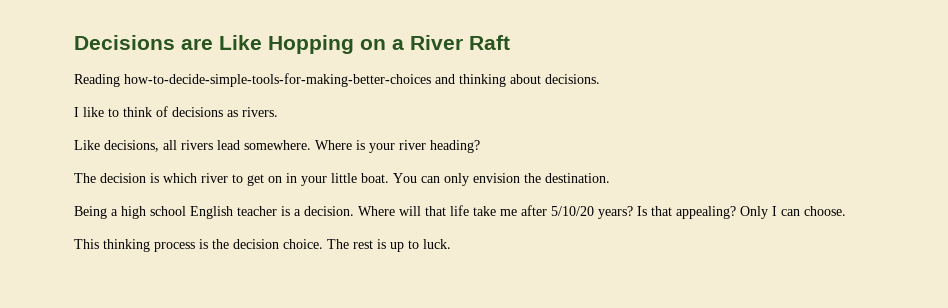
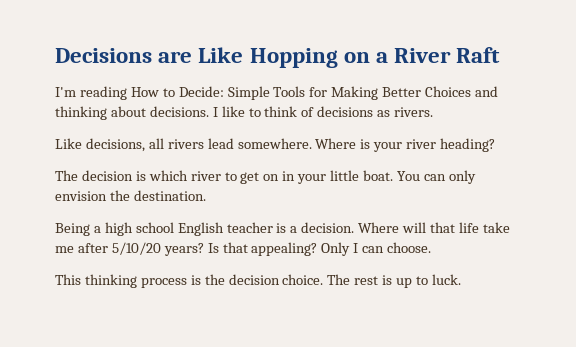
[74,73,431,87] Reading how-to-decide-simple-tools-for-making-better-choices -> [55,86,472,100] I'm reading How to Decide: Simple Tools for Making Better Choices
(600, 79) // -> (209, 111) none

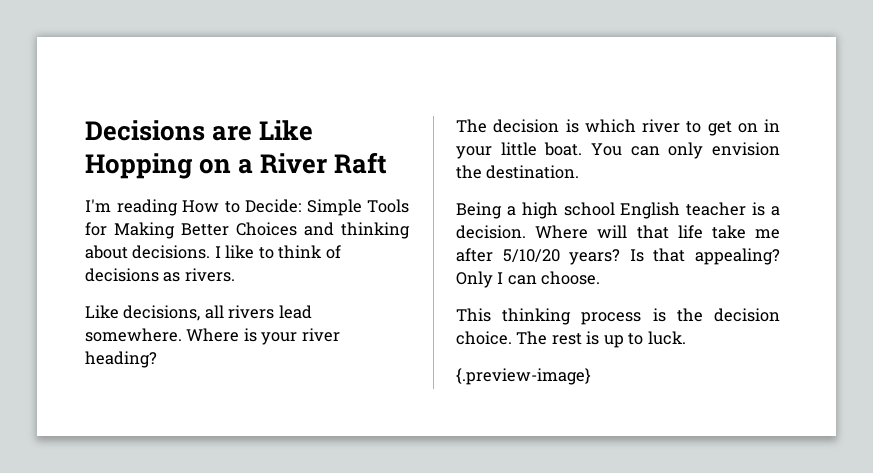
(461, 279) none -> [456,368,591,385] // {.preview-image}

